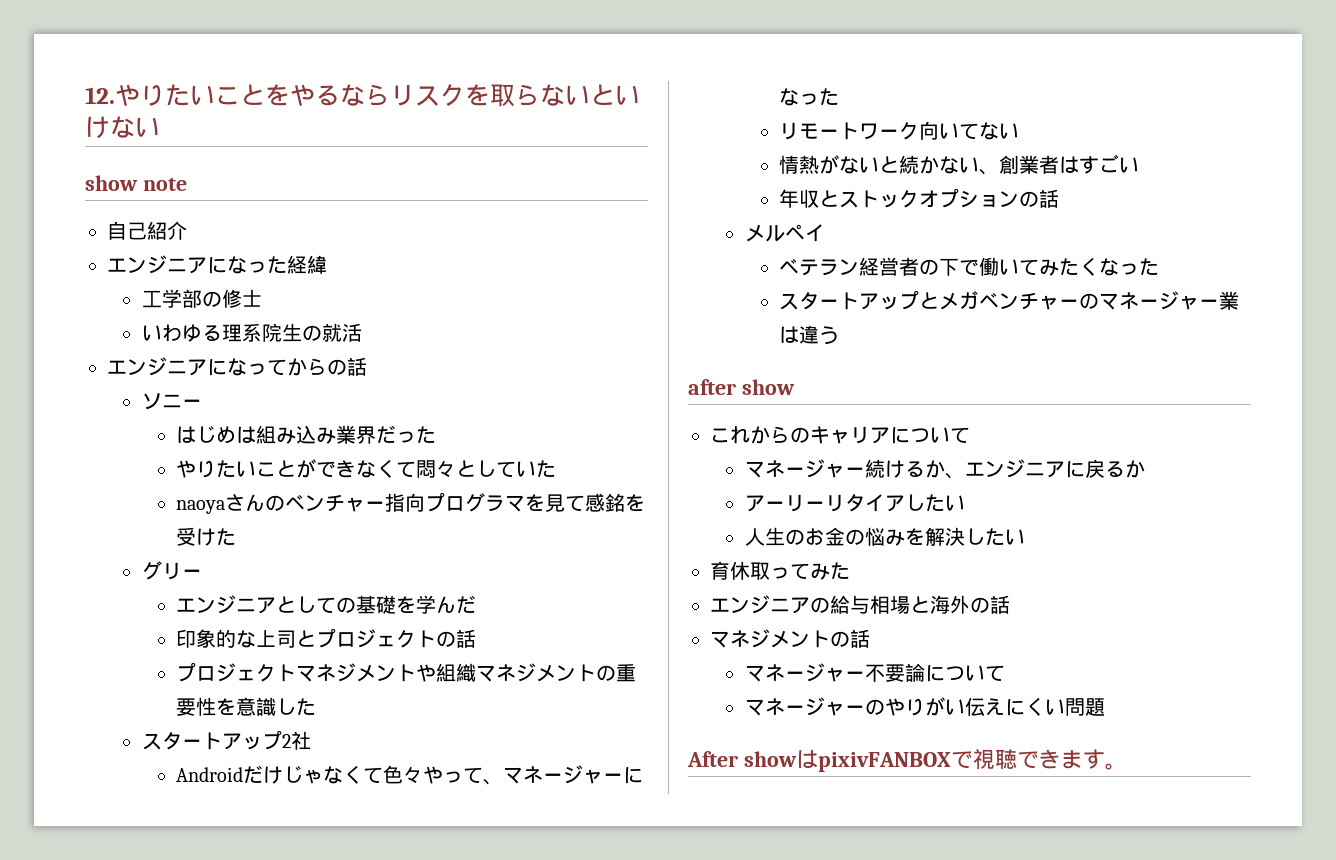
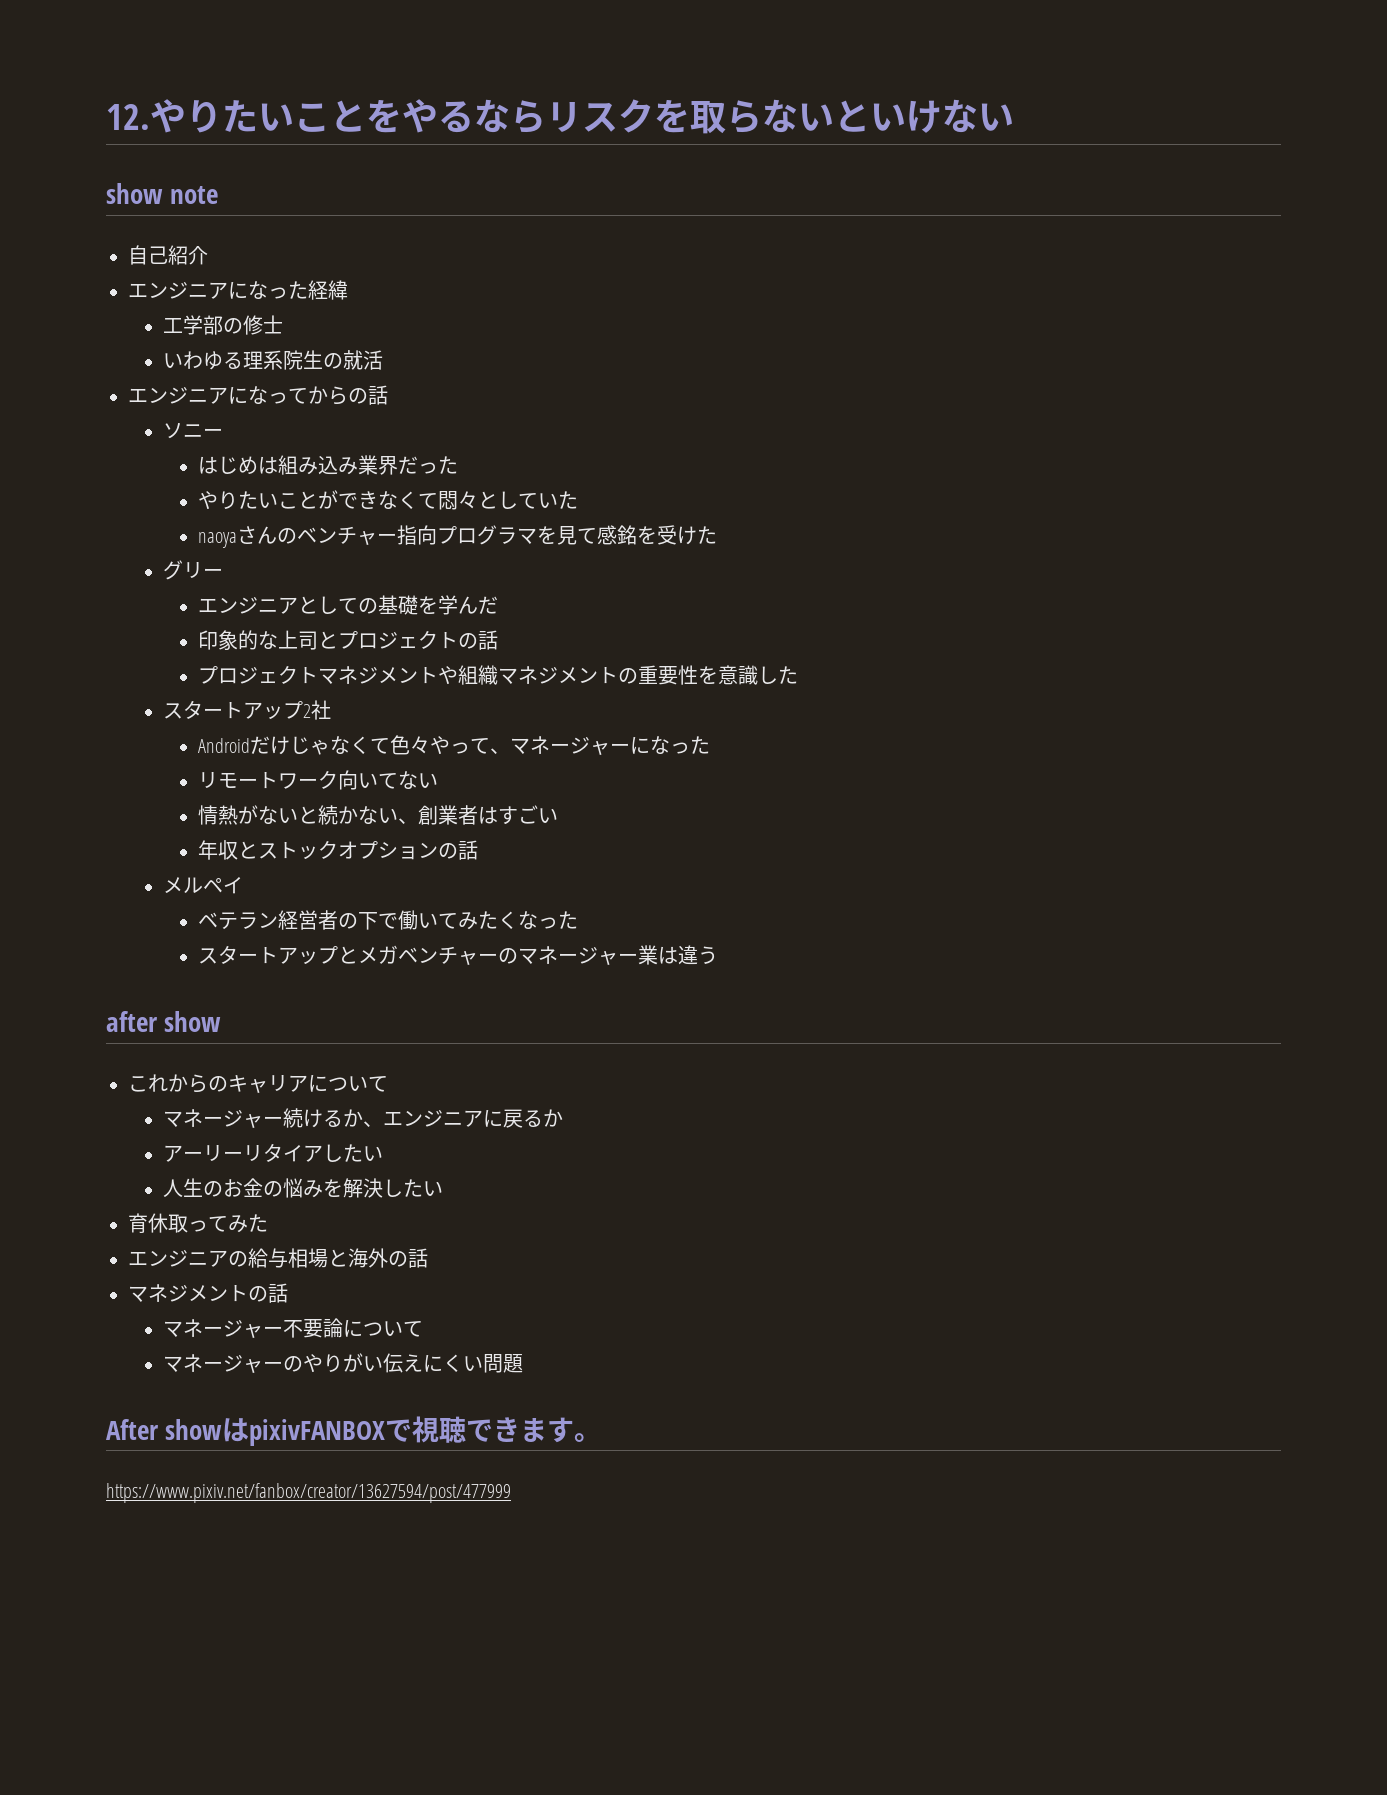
(1127, 766) none -> [106,1483,511,1503] // https://www.pixiv.net/fanbox/creator/13627594/post/477999

